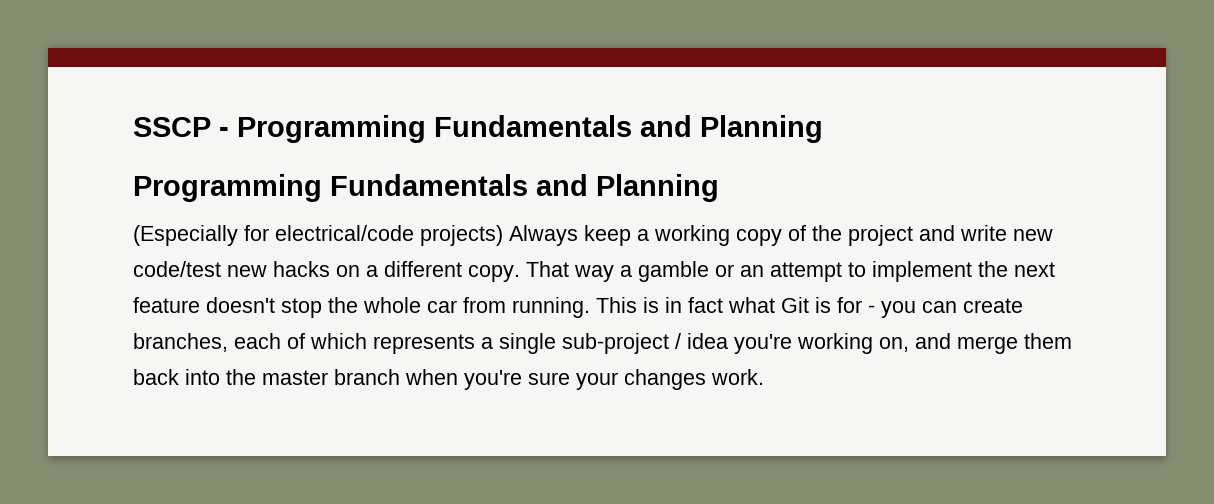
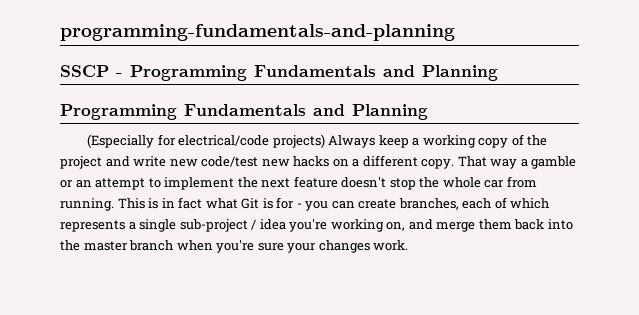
(133, 127) none -> [60,24,455,41] programming-fundamentals-and-planning //

